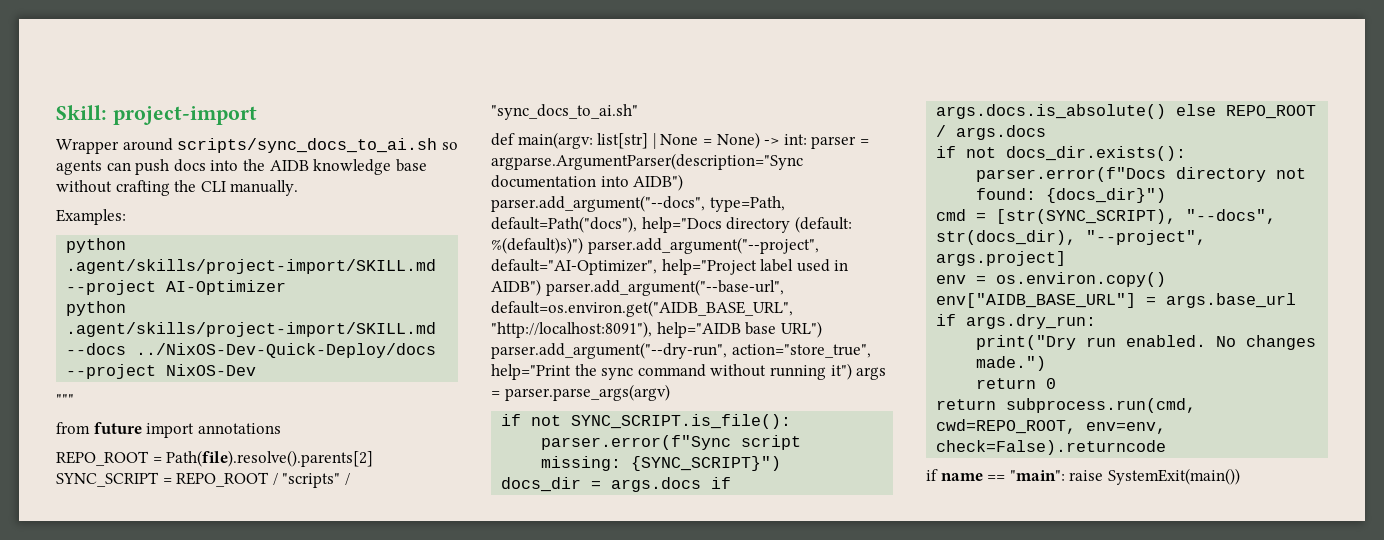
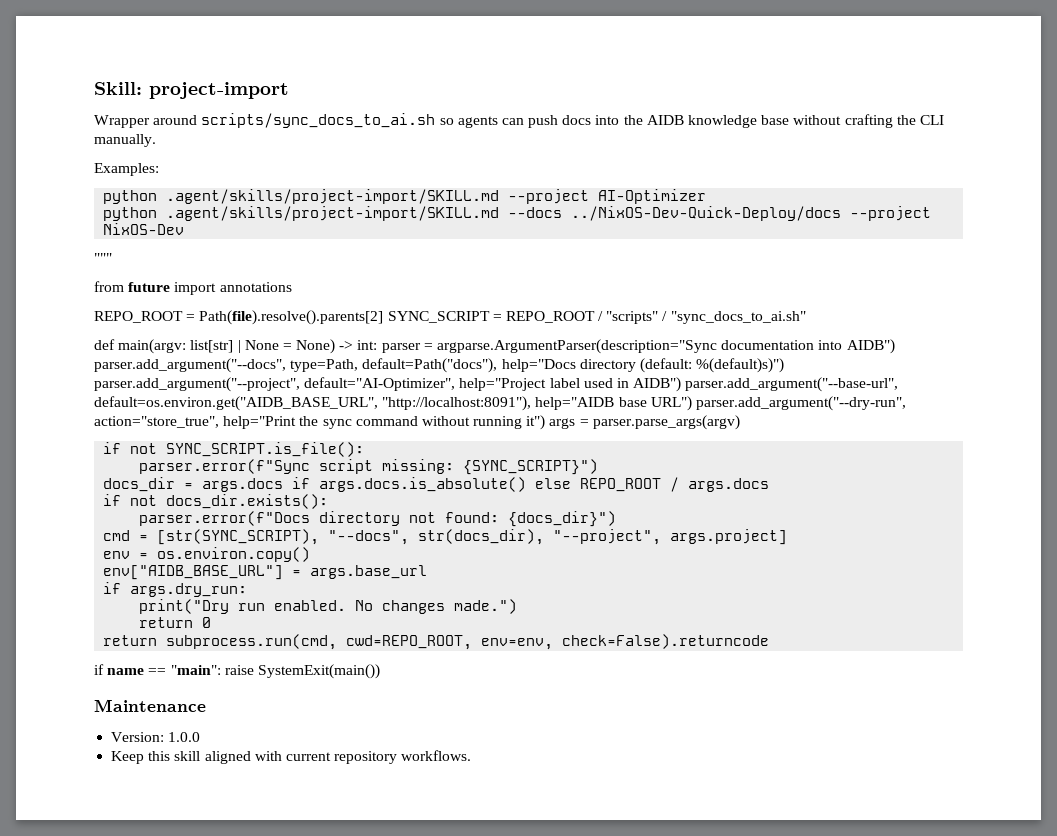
(1240, 476) none -> [94,699,206,712] [111,732,201,742] [111,750,472,764] // Maintenance // Version: 1.0.0 // Keep this skill aligned with current repository workflows.

